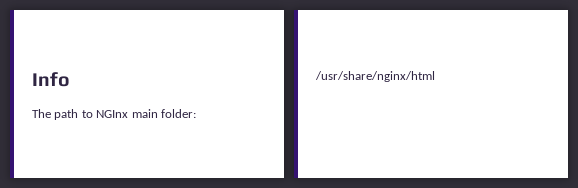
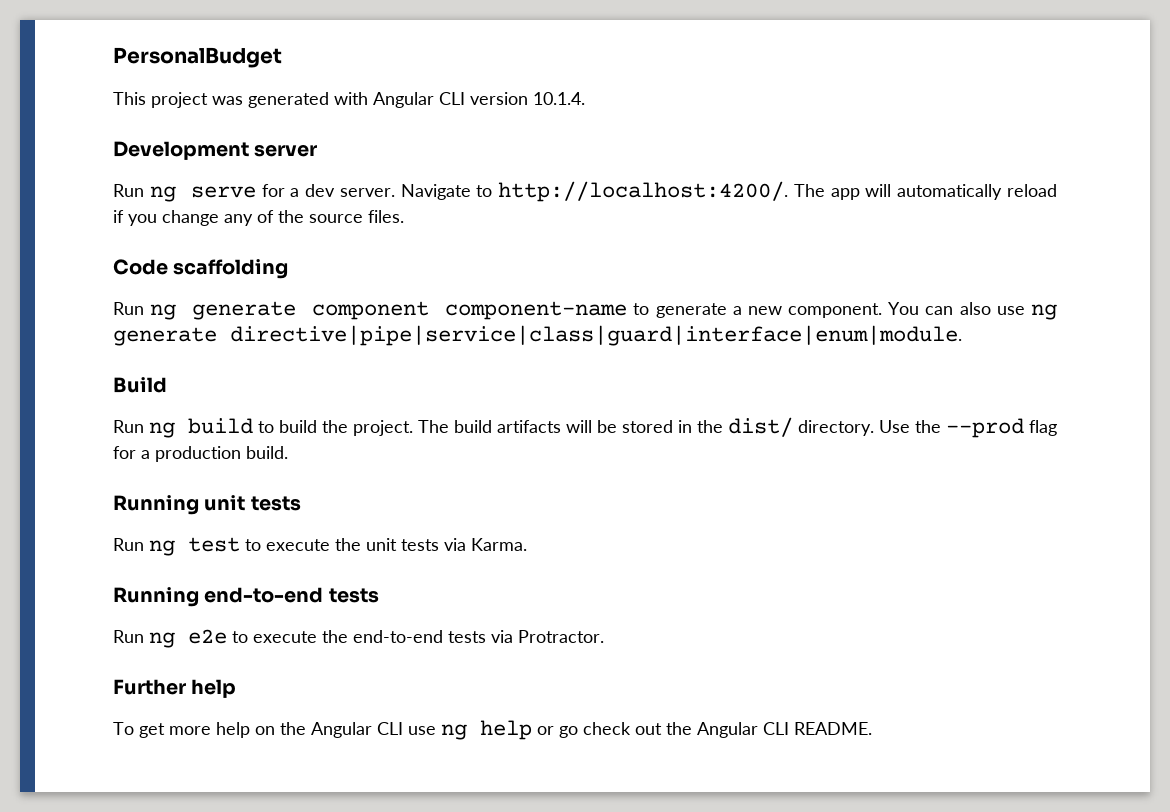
[32,72,70,87] [32,109,196,120] [315,71,435,82] Info // The path to NGInx main folder: /usr/share/nginx/html -> [113,47,282,68] [113,92,585,108] [113,141,318,160] [113,181,1057,202] [113,210,404,226] [113,259,289,279] [113,301,1057,320] [113,325,962,346] [113,377,167,393] [113,417,1057,438] [113,446,288,462] [113,495,301,515] [113,537,527,556] [113,587,379,607] [113,629,604,648] [113,679,237,698] [113,720,872,740] PersonalBudget // This project was generated with Angular CLI version 10.1.4. // Development server // Run ng serve for a dev server. Navigate to http://localhost:4200/. The app will automatically reload if you change any of the source files. // Code scaffolding // Run ng generate component component-name to generate a new component. You can also use ng generate directive|pipe|service|class|guard|interface|enum|module. // Build // Run ng build to build the project. The build artifacts will be stored in the dist/ directory. Use the --prod flag for a production build. // Running unit tests // Run ng test to execute the unit tests via Karma. // Running end-to-end tests // Run ng e2e to execute the end-to-end tests via Protractor. // Further help // To get more help on the Angular CLI use ng help or go check out the Angular CLI README.

